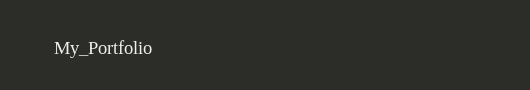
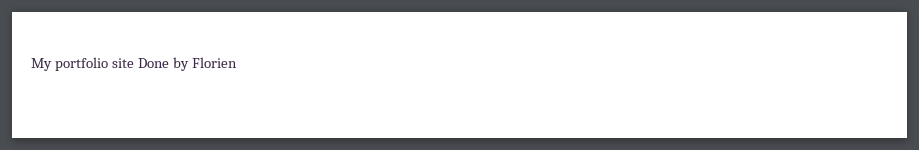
[54,40,152,58] My_Portfolio -> [31,57,237,71] My portfolio site Done by Florien

